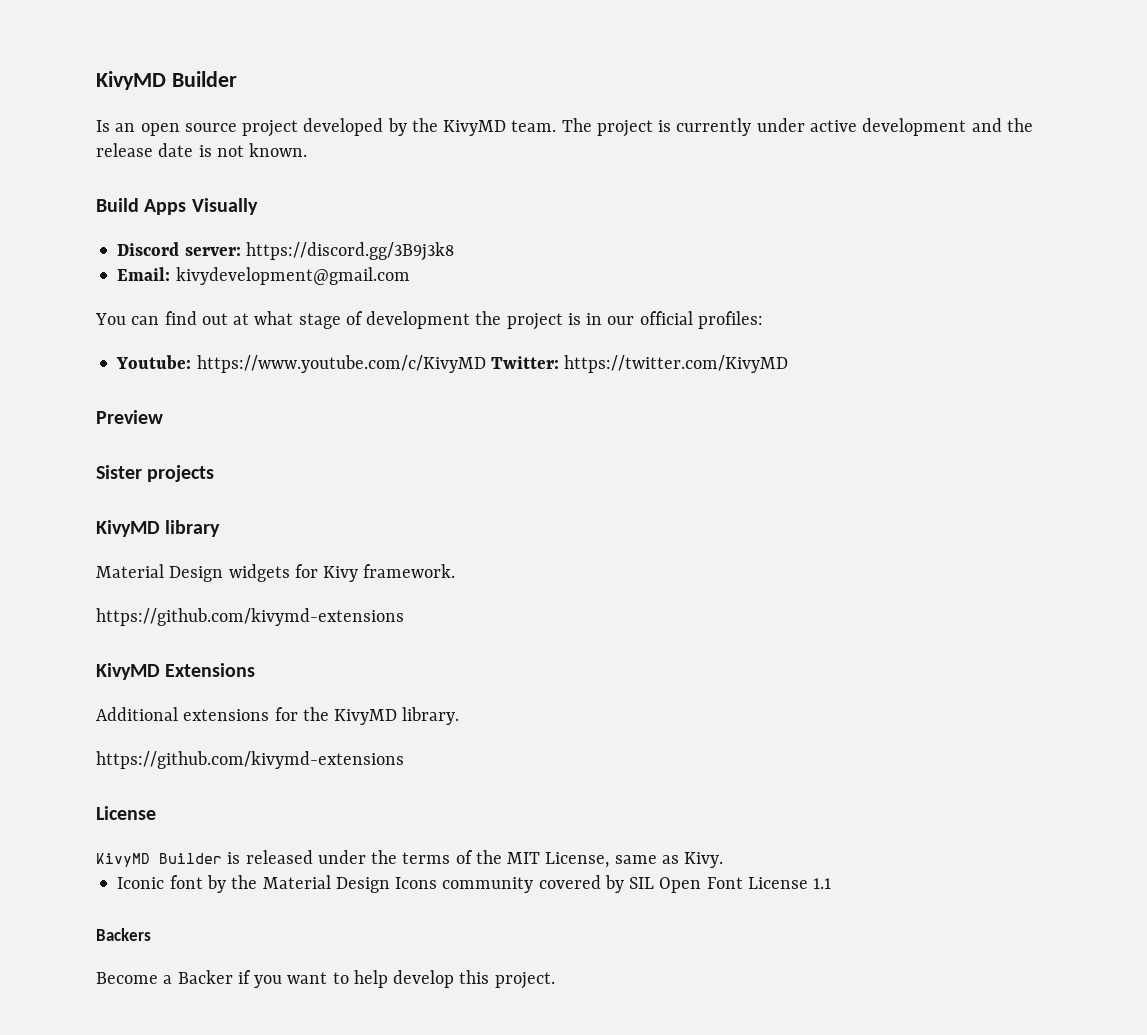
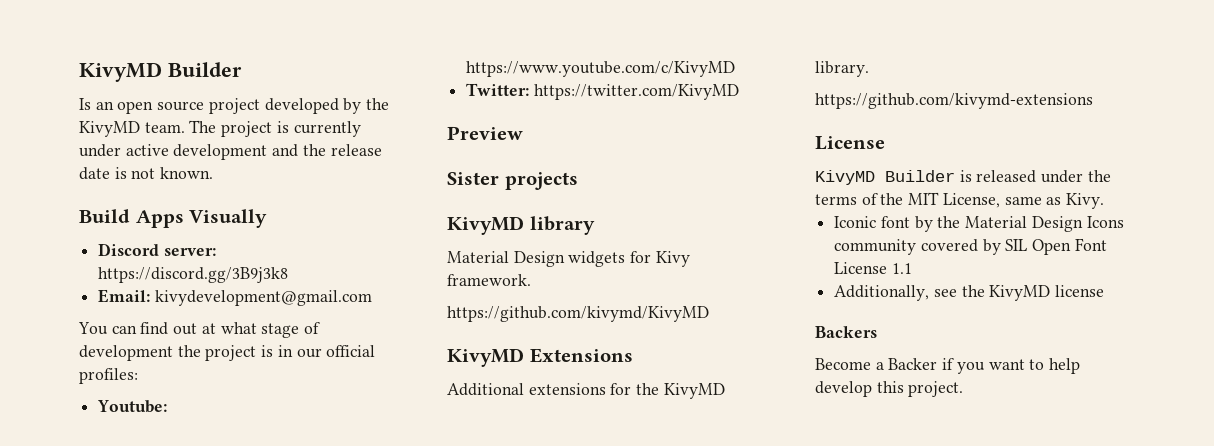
(486, 364) none -> (736, 69) //
[96,608,404,626] https://github.com/kivymd-extensions -> [447,306,709,322] https://github.com/kivymd/KivyMD
(832, 883) none -> [834,285,1105,301] // Additionally, see the KivyMD license

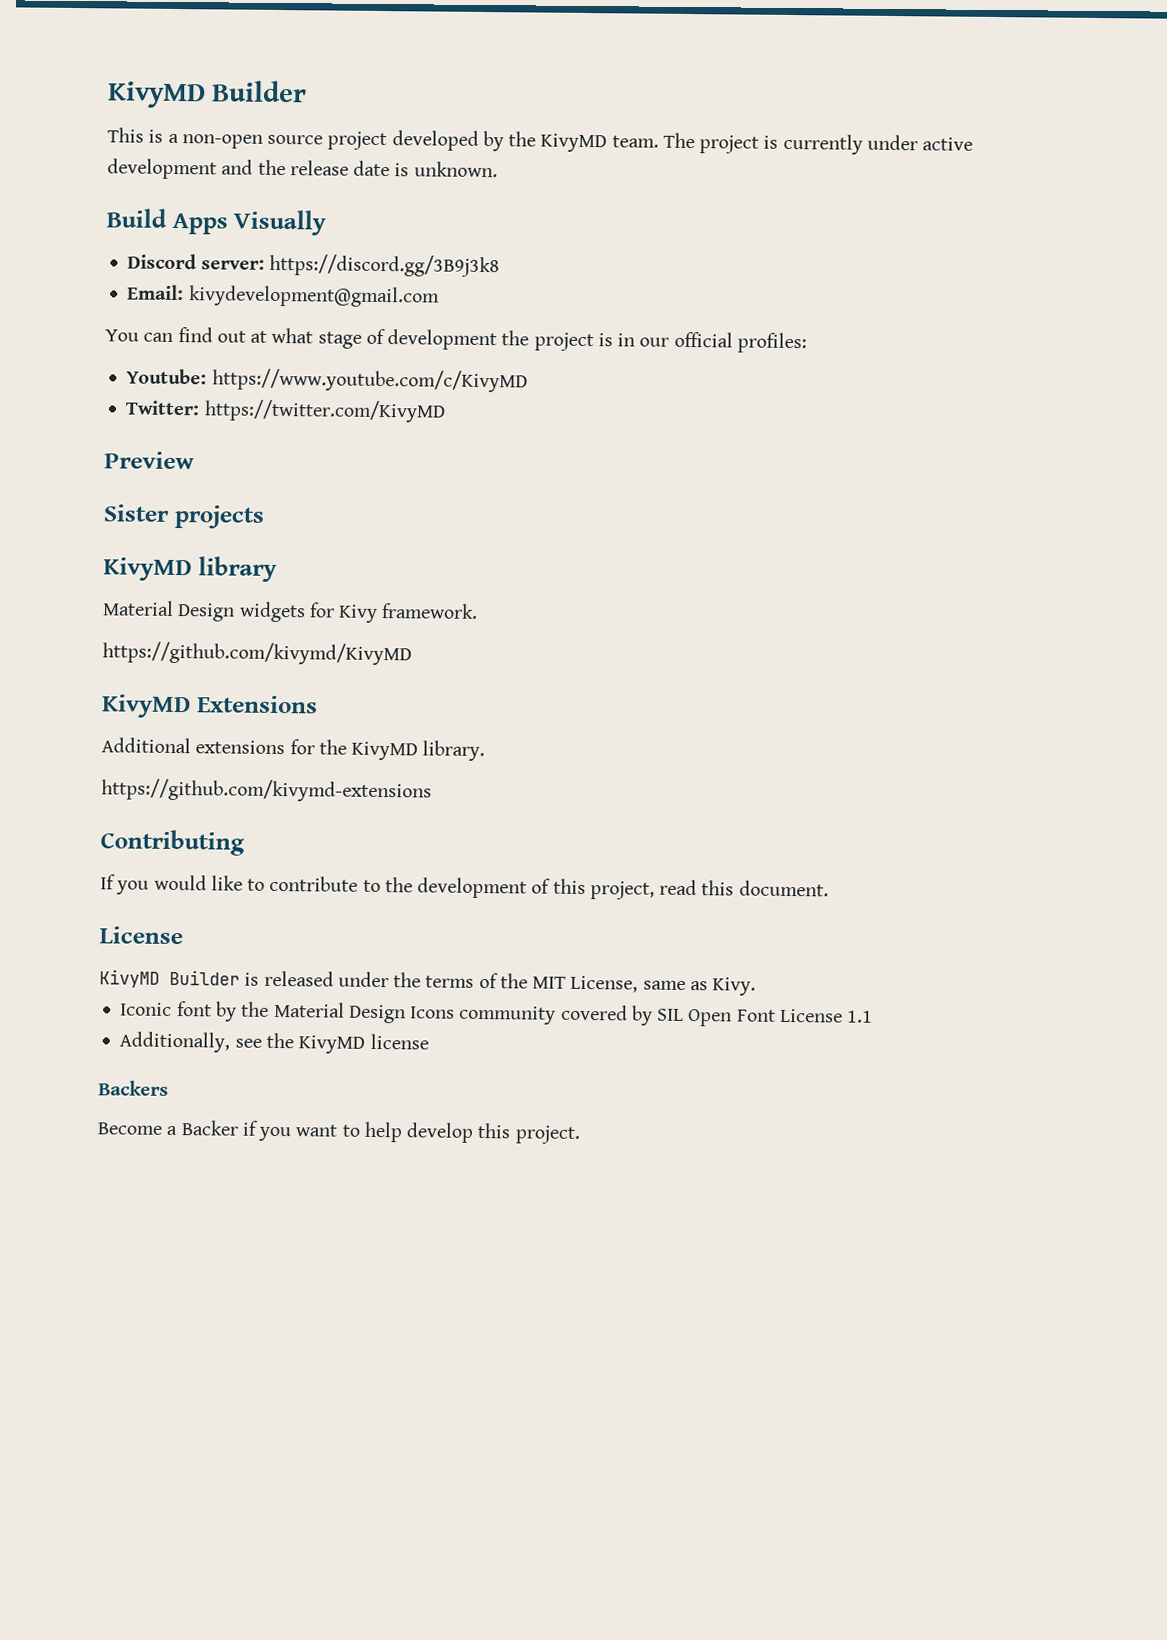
[79,98,154,114] Is an open -> [107,127,263,149] This is a non-open
[131,167,214,179] not known. -> [413,161,498,178] unknown.
(1093, 101) none -> [100,829,245,856] [100,874,829,900] // Contributing // If you would like to contribute to the development of this project, read this document.

